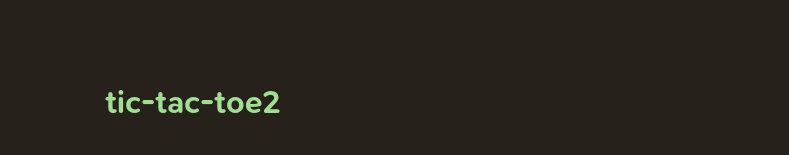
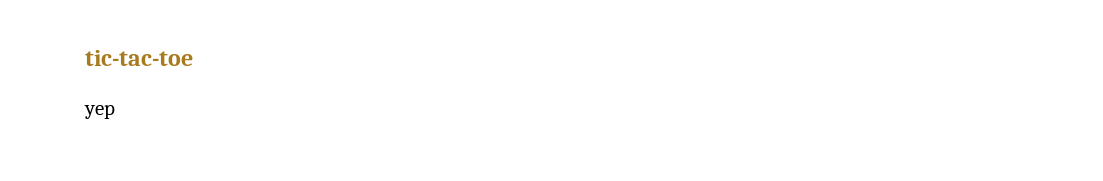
[105,90,281,114] tic-tac-toe2 -> [85,50,193,66] [84,104,115,119] tic-tac-toe // yep

